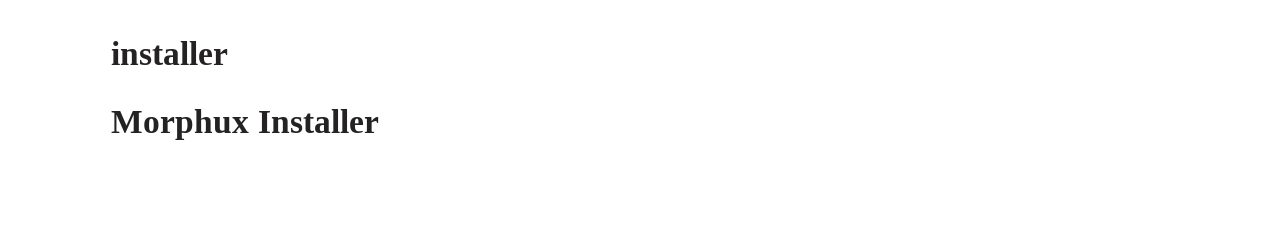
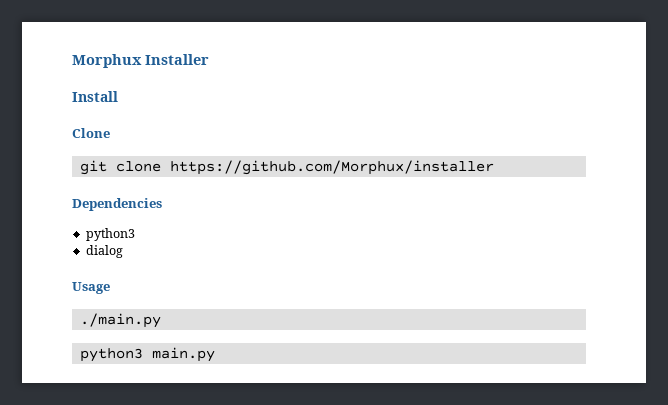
[111,41,228,65] installer // -> (72, 61) none
(380, 121) none -> [72,91,118,102] [72,128,110,138] [79,160,494,175] [72,198,162,211] [85,228,135,241] [85,245,123,258] [72,282,110,294] [79,313,161,328] [79,347,215,362] // Install // Clone // git clone https://github.com/Morphux/installer // Dependencies // python3 // dialog // Usage // ./main.py // python3 main.py

